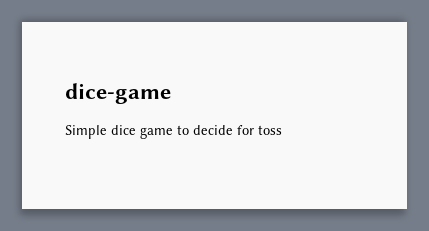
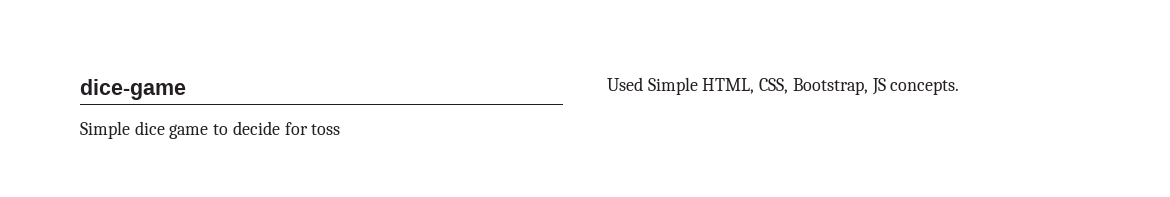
(282, 130) none -> [607,77,960,95] // Used Simple HTML, CSS, Bootstrap, JS concepts.

